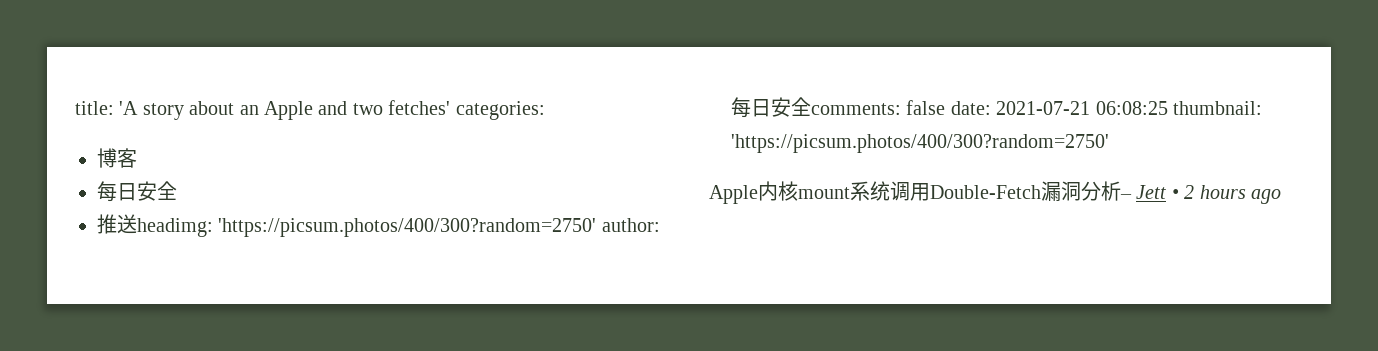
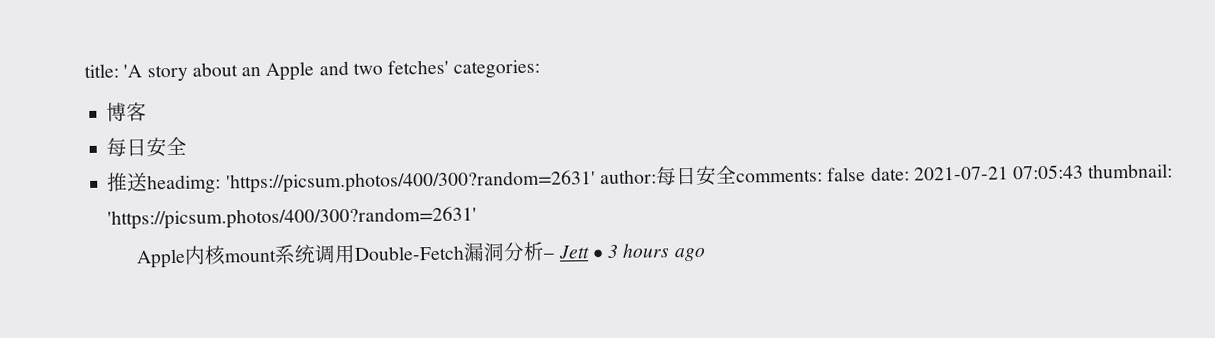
[218,218,597,237] 'https://picsum.photos/400/300?random=2750' -> [225,170,596,194] 'https://picsum.photos/400/300?random=2631'
[1095,101,1262,115] [731,134,1109,153] 06:08:25 thumbnail: 'https://picsum.photos/400/300?random=2750' -> [1012,163,1174,180] [107,206,478,230] 07:05:43 thumbnail: 'https://picsum.photos/400/300?random=2631'
[1184,185,1195,199] 2 -> [607,244,620,258] 3

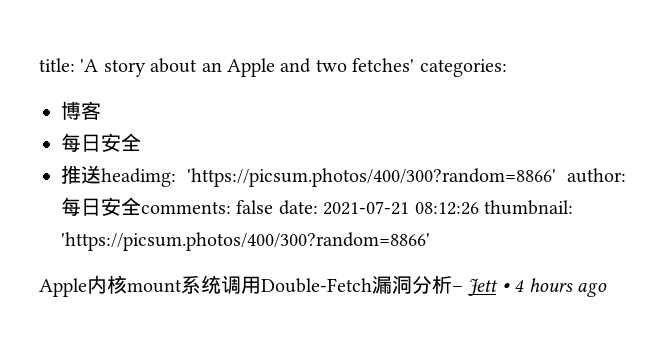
[225,170,596,194] 'https://picsum.photos/400/300?random=2631' -> [187,168,556,187] 'https://picsum.photos/400/300?random=8866'
[1012,163,1174,180] [107,206,478,230] 07:05:43 thumbnail: 'https://picsum.photos/400/300?random=2631' -> [414,200,573,215] [61,232,430,251] 08:12:26 thumbnail: 'https://picsum.photos/400/300?random=8866'
[607,244,620,258] 3 -> [514,280,525,292] 4

